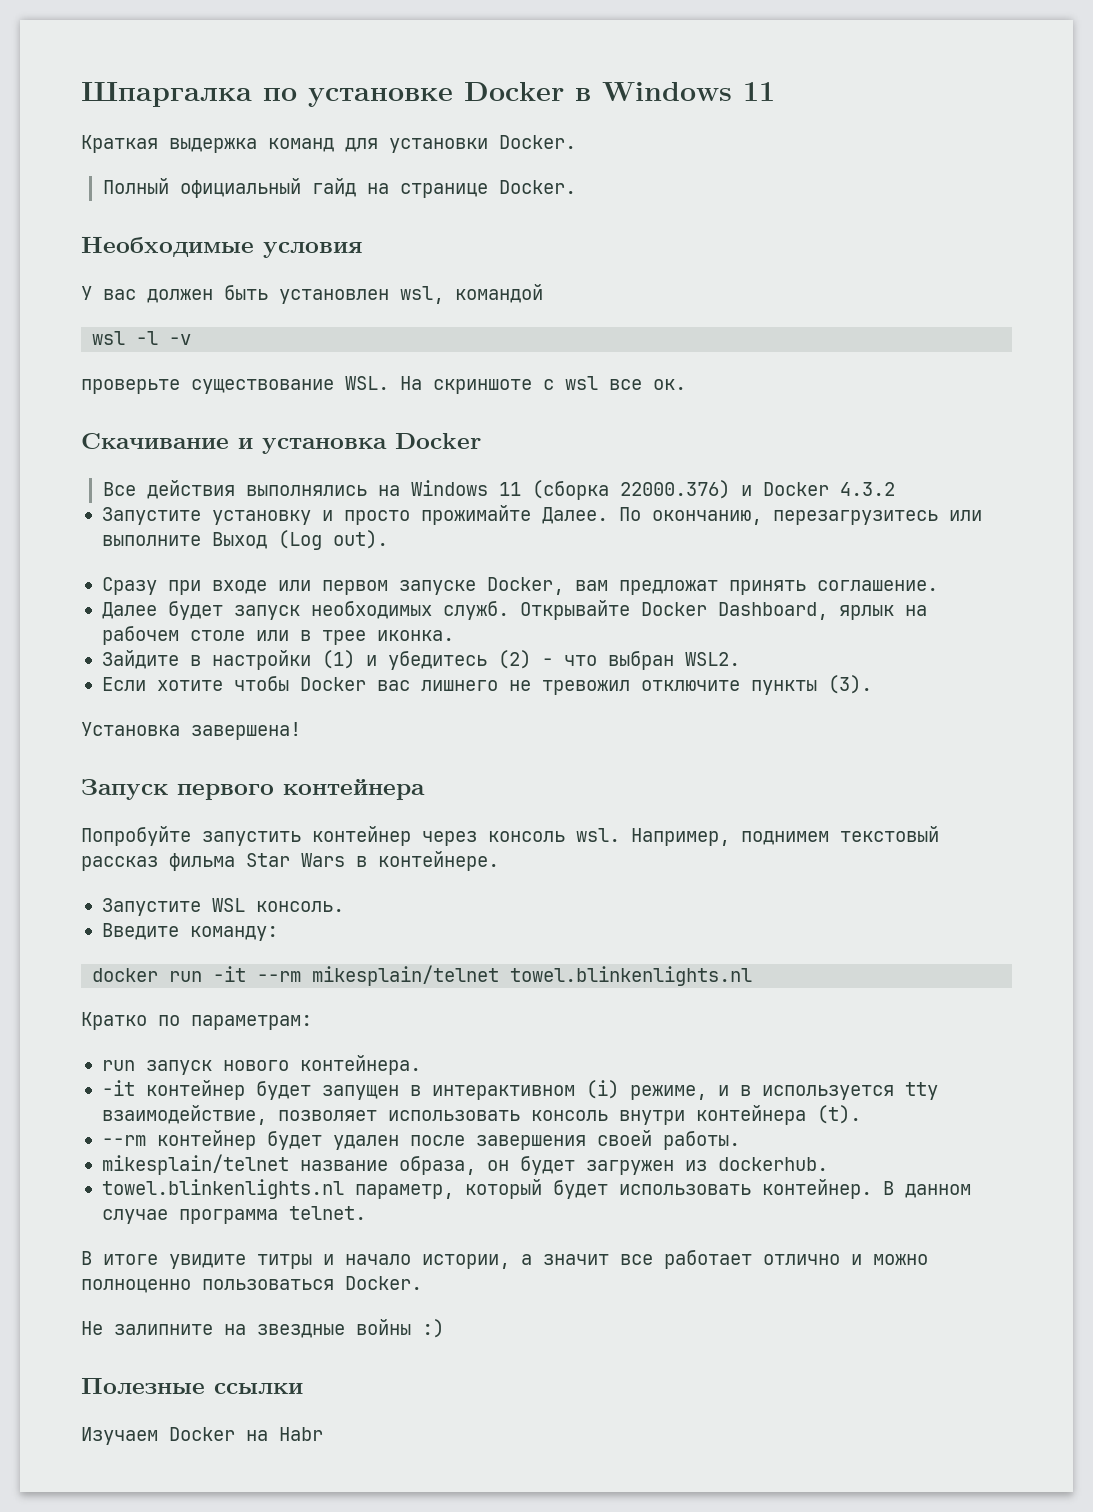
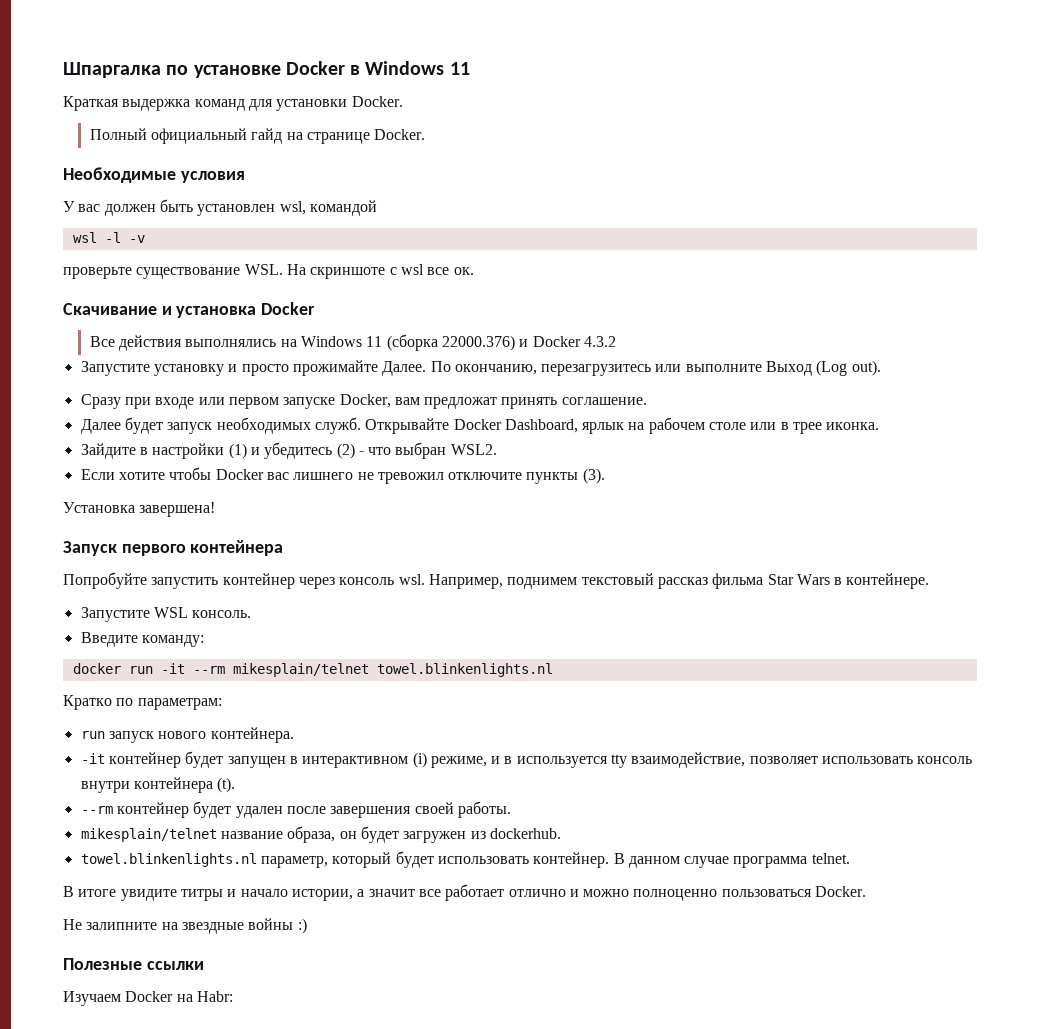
[279,1427,323,1441] Habr -> [196,991,233,1002] Habr:

